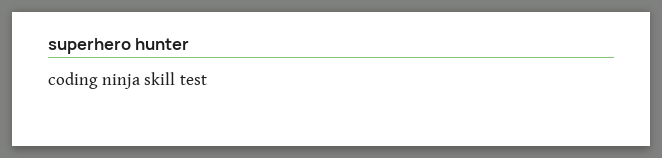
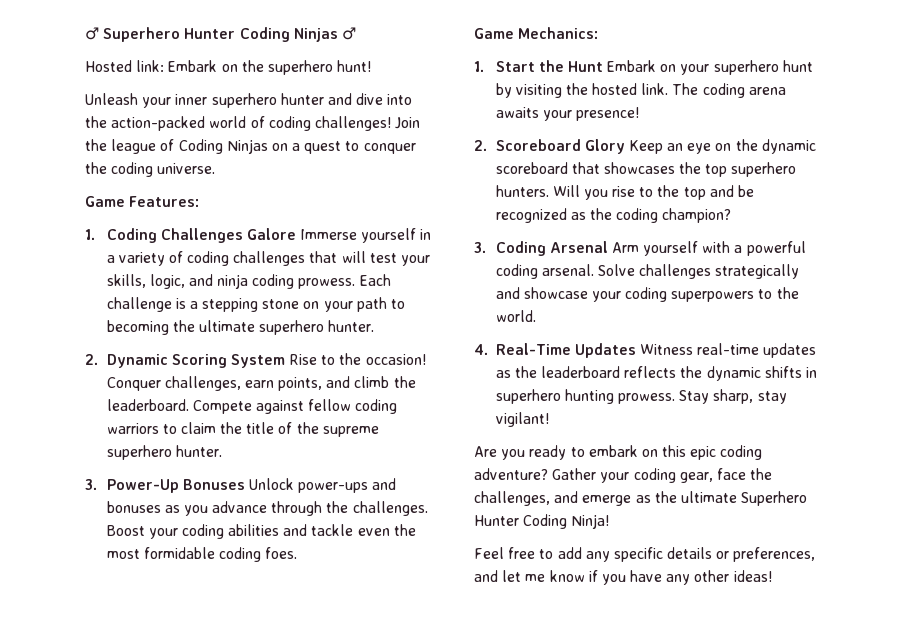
[48,38,190,54] [48,72,207,89] superhero hunter // coding ninja skill test -> [85,27,356,42] [85,60,372,75] [85,93,413,108] [85,116,421,131] [85,139,416,154] [85,162,216,177] [85,196,200,207] [85,228,432,243] [106,251,431,266] [106,274,391,289] [106,297,406,312] [106,320,375,335] [85,353,426,368] [106,376,416,391] [106,399,398,414] [106,422,379,437] [106,445,222,460] [85,478,397,493] [106,501,428,516] [106,524,416,539] [106,547,298,562] [474,27,599,39] [474,60,813,75] [495,83,786,98] [495,107,639,121] [474,139,816,154] [495,162,797,177] [495,185,755,200] [495,208,732,223] [474,241,806,256] [495,264,800,279] [495,287,799,302] [495,310,536,322] [474,343,817,358] [495,366,818,381] [495,389,787,404] [495,412,549,427] [474,445,763,460] [474,468,773,483] [474,491,808,506] [474,514,610,529] [474,547,816,562] [474,570,772,585] ♂ Superhero Hunter Coding Ninjas ♂ // Hosted link: Embark on the superhero hunt! // Unleash your inner superhero hunter and dive into the action-packed world of coding challenges! Join the league of Coding Ninjas on a quest to conquer the coding universe. // Game Features: // 1. Coding Challenges Galore Immerse yourself in a variety of coding challenges that will test your skills, logic, and ninja coding prowess. Each challenge is a stepping stone on your path to becoming the ultimate superhero hunter. // 2. Dynamic Scoring System Rise to the occasion! Conquer challenges, earn points, and climb the leaderboard. Compete against fellow coding warriors to claim the title of the supreme superhero hunter. // 3. Power-Up Bonuses Unlock power-ups and bonuses as you advance through the challenges. Boost your coding abilities and tackle even the most formidable coding foes. // Game Mechanics: // 1. Start the Hunt Embark on your superhero hunt by visiting the hosted link. The coding arena awaits your presence! // 2. Scoreboard Glory Keep an eye on the dynamic scoreboard that showcases the top superhero hunters. Will you rise to the top and be recognized as the coding champion? // 3. Coding Arsenal Arm yourself with a powerful coding arsenal. Solve challenges strategically and showcase your coding superpowers to the world. // 4. Real-Time Updates Witness real-time updates as the leaderboard reflects the dynamic shifts in superhero hunting prowess. Stay sharp, stay vigilant! // Are you ready to embark on this epic coding adventure? Gather your coding gear, face the challenges, and emerge as the ultimate Superhero Hunter Coding Ninja! // Feel free to add any specific details or preferences, and let me know if you have any other ideas!

